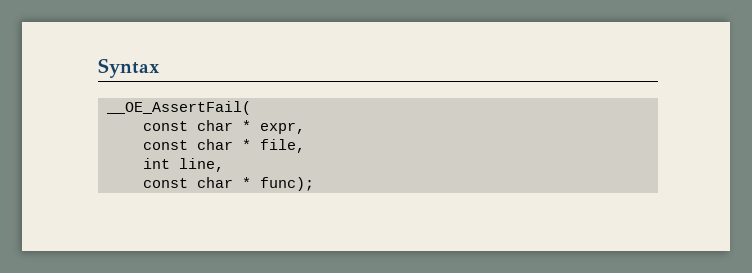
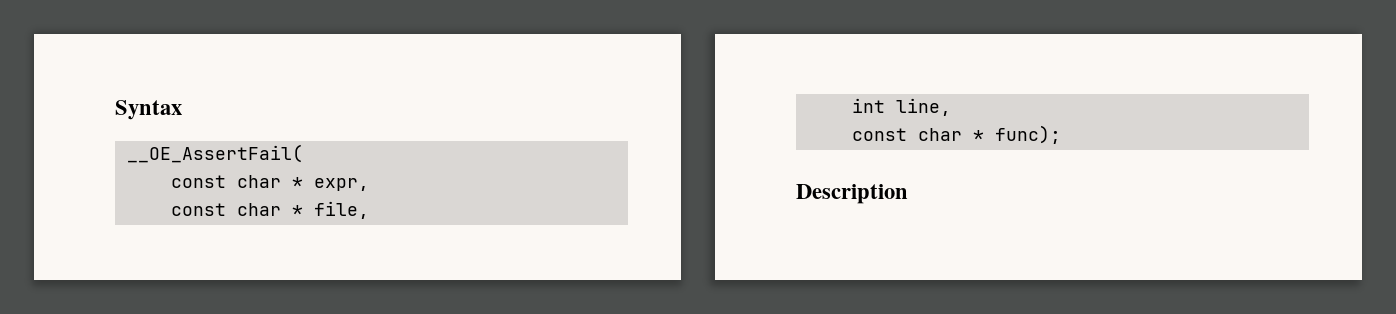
(314, 184) none -> [796,184,908,204] // Description

